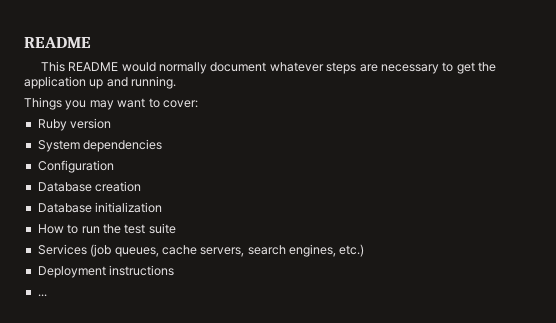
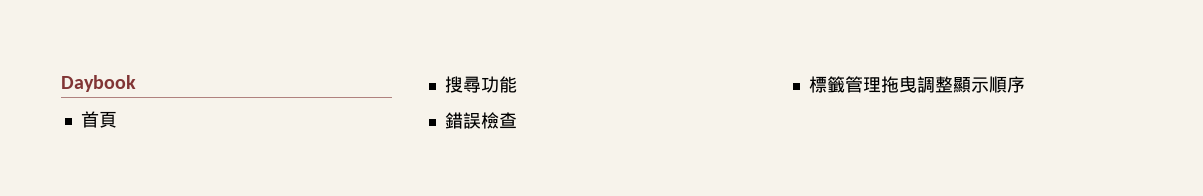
[24,37,91,48] [40,61,497,74] [24,76,177,89] [24,97,198,110] [37,118,112,131] [37,139,163,152] [37,160,114,173] [37,181,142,192] [37,202,163,213] [37,223,176,234] [37,244,365,257] [37,265,175,278] [37,294,47,297] README // This README would normally document whatever steps are necessary to get the application up and running. // Things you may want to cover: // Ruby version // System dependencies // Configuration // Database creation // Database initialization // How to run the test suite // Services (job queues, cache servers, search engines, etc.) // Deployment instructions // ... -> [61,75,136,92] [80,111,117,128] [444,76,517,93] [444,112,517,129] [808,76,1025,93] Daybook // 首頁 // 搜尋功能 // 錯誤檢查 // 標籤管理拖曳調整顯示順序

